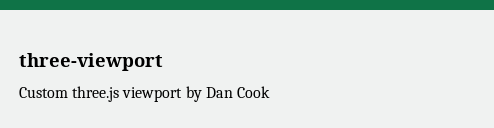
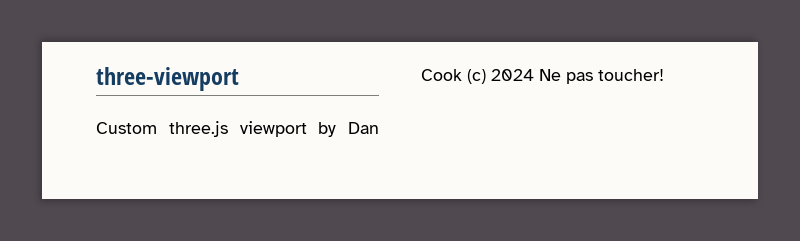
(270, 92) none -> [467,69,664,84] (c) 2024 Ne pas toucher!

